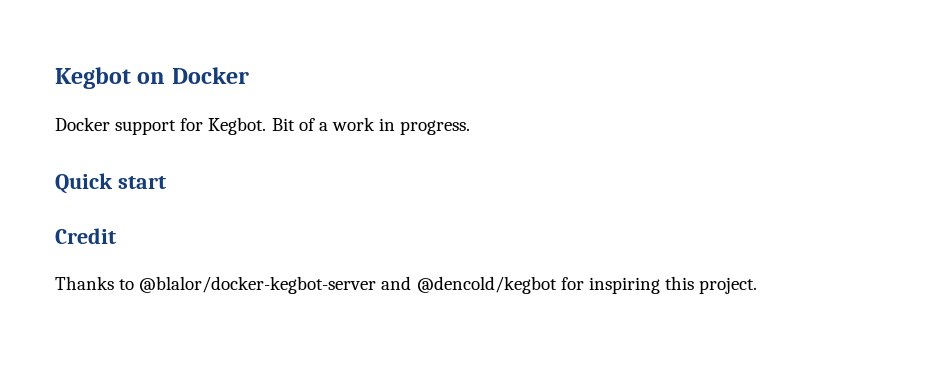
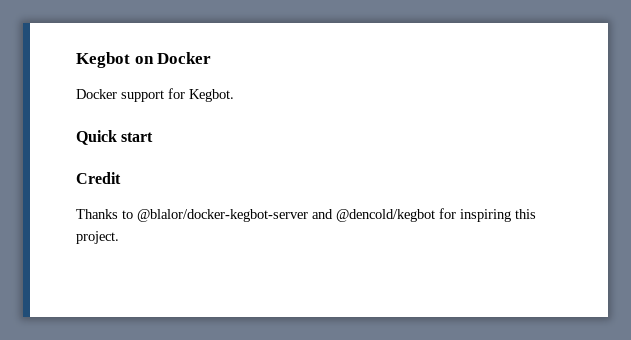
[271,117,471,135] Bit of a work in progress. -> (234, 95) none

